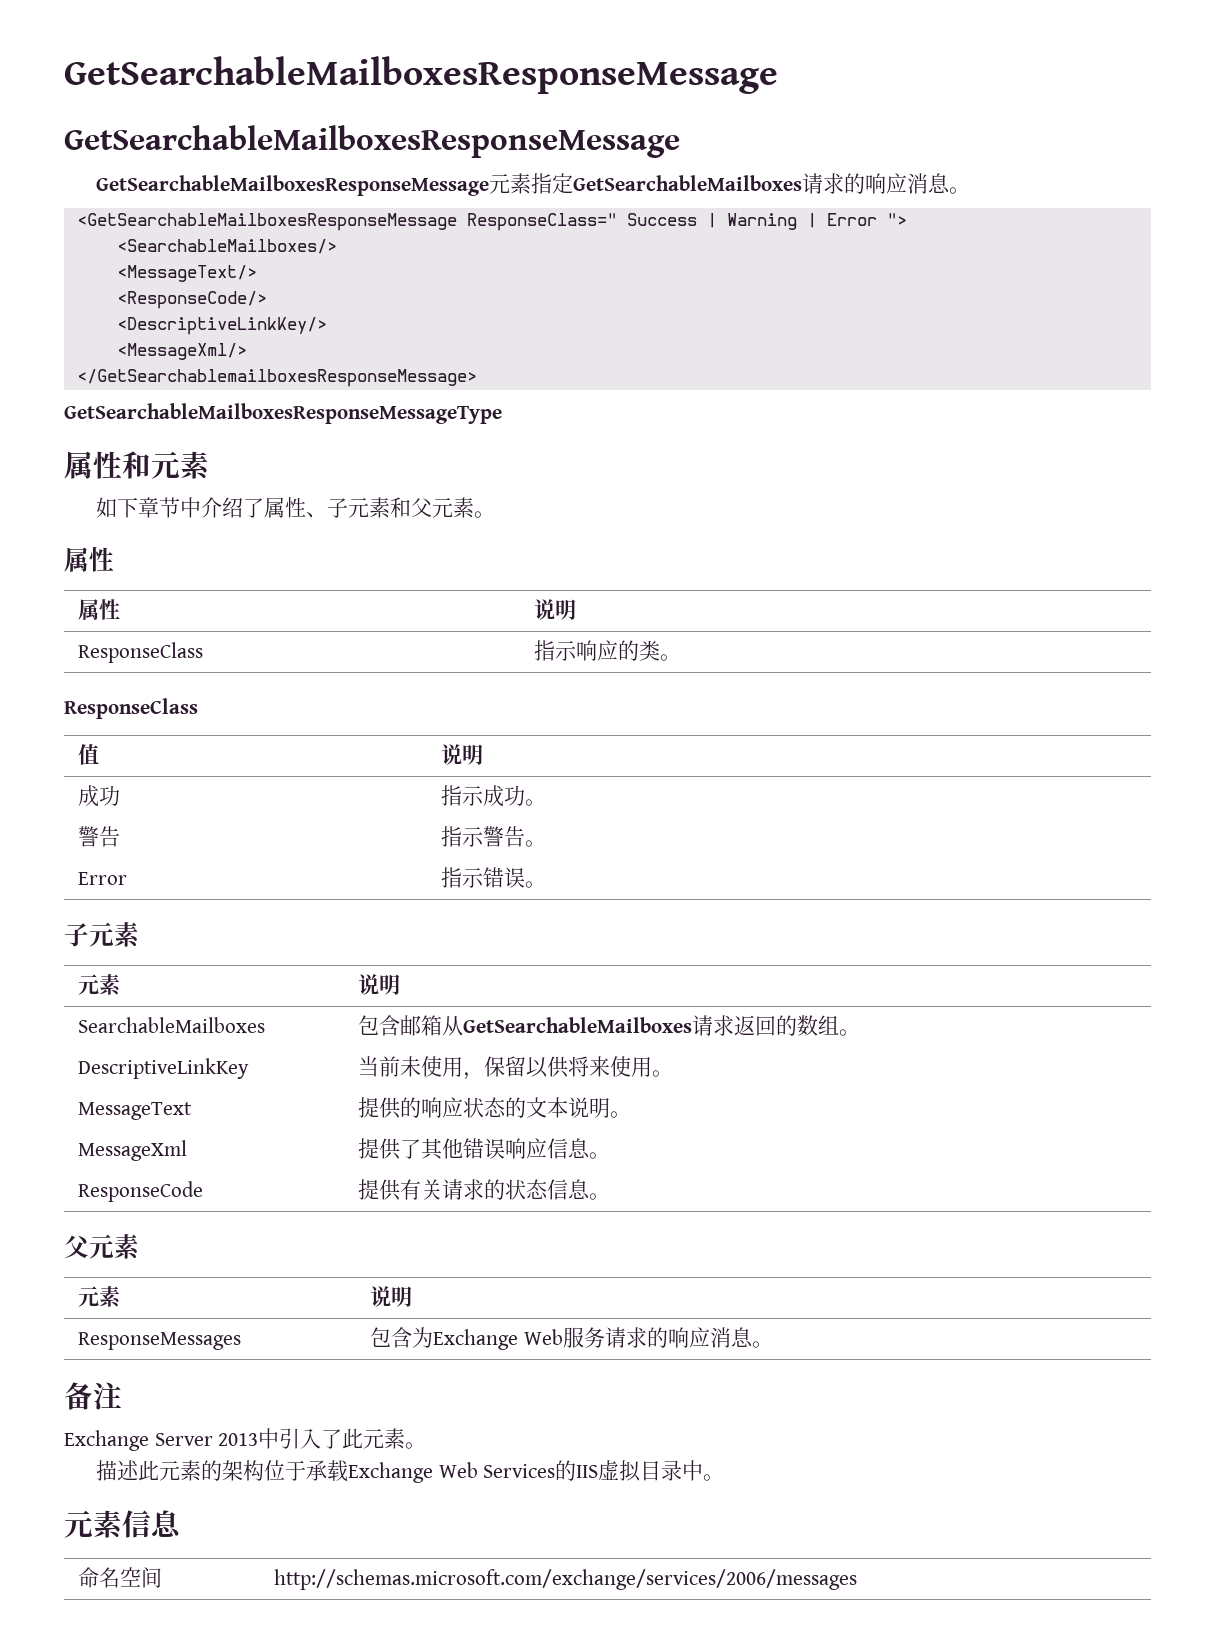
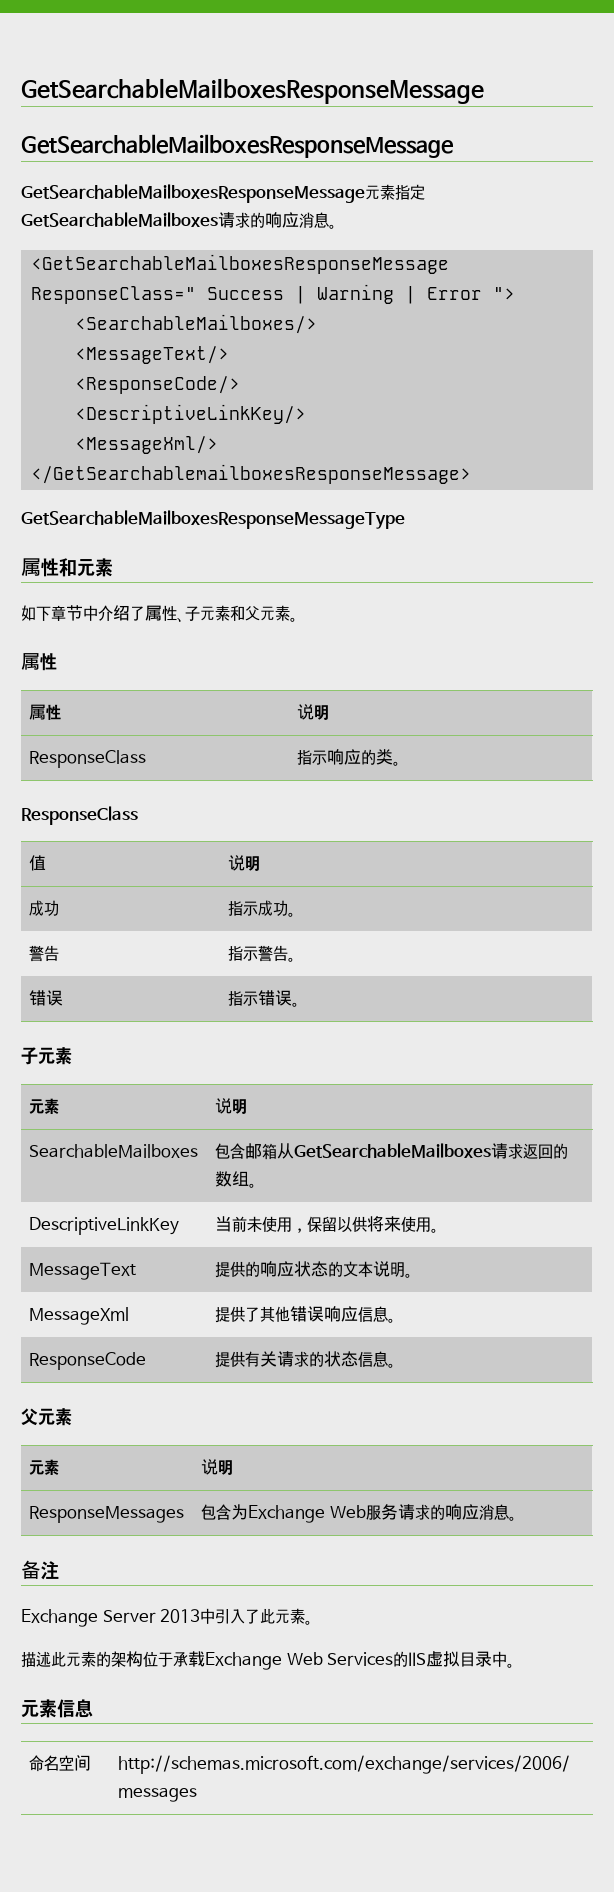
[78,872,128,885] Error -> [29,990,64,1006] 错误

